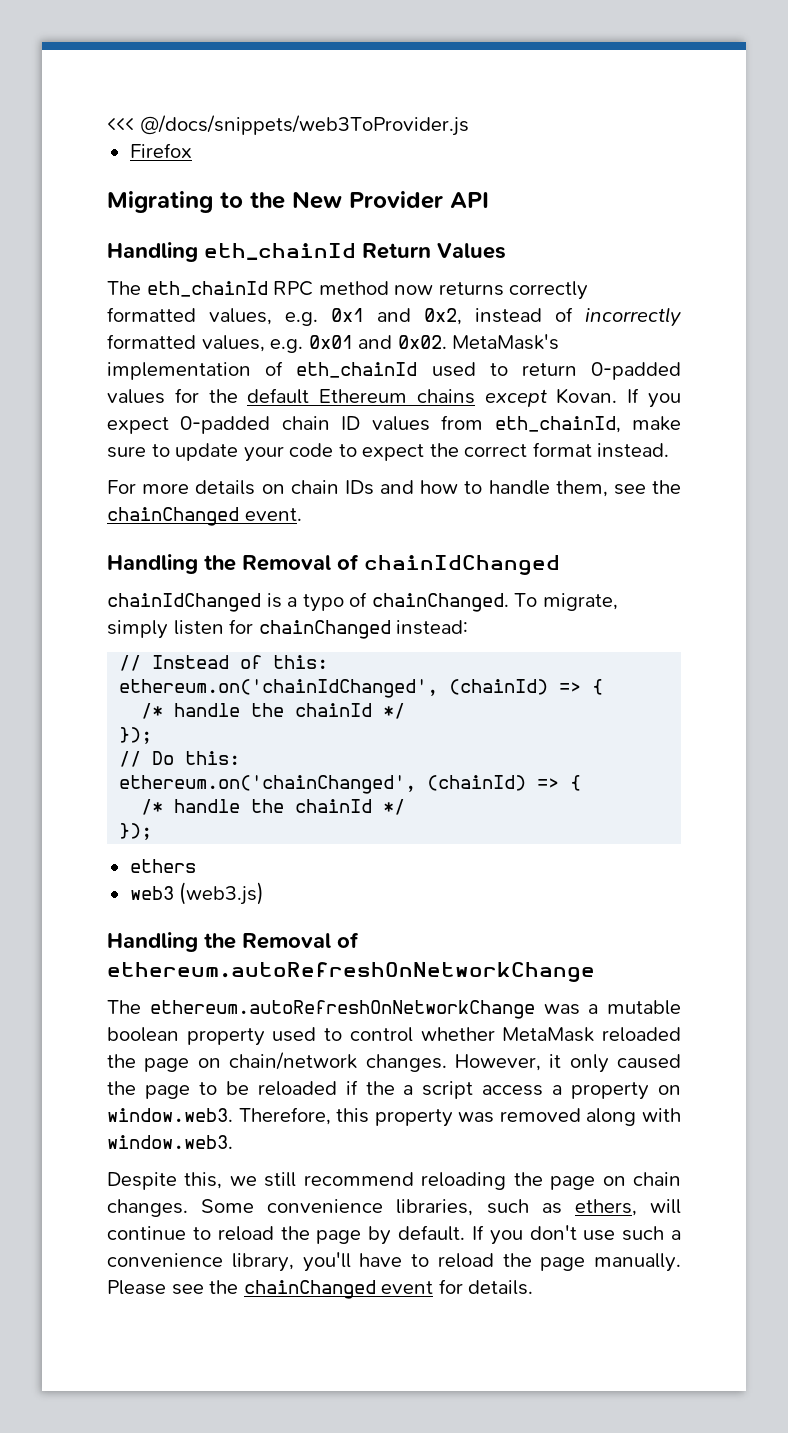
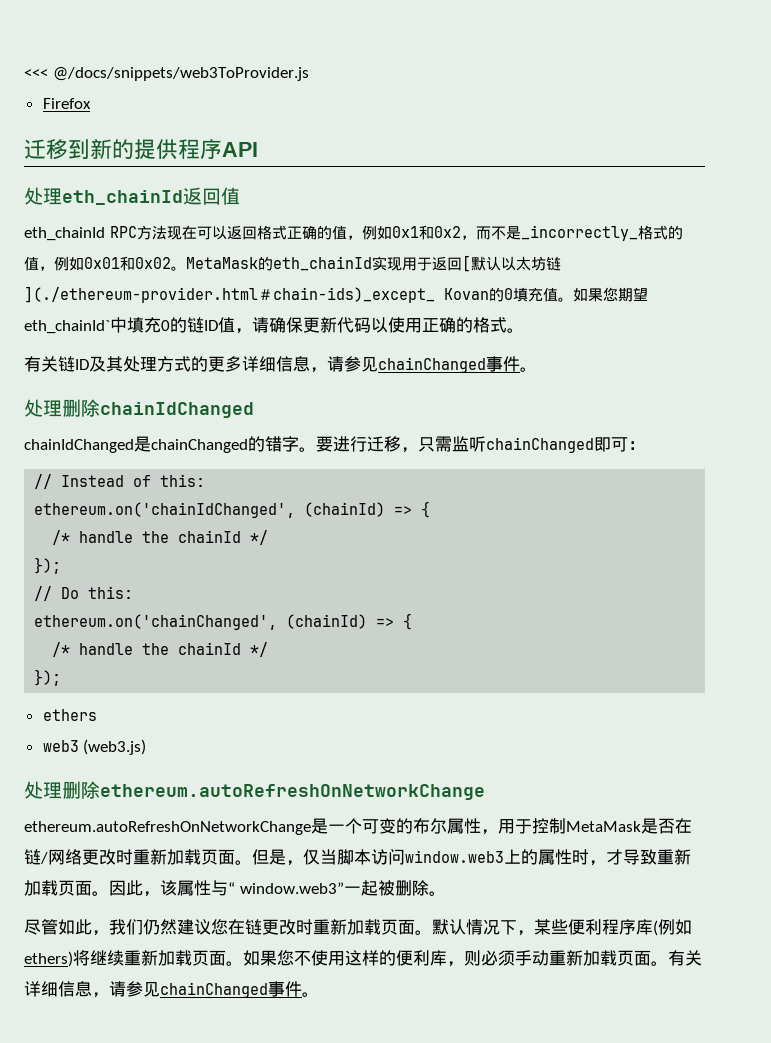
[107,191,489,213] [107,242,506,262] [107,281,589,300] [107,307,681,327] [107,334,560,353] [107,361,681,380] [107,388,682,408] [107,415,682,434] [107,442,670,462] [107,480,682,497] [107,507,302,526] [107,554,560,575] [107,592,618,612] [107,619,469,639] Migrating to the New Provider API // Handling eth_chainId Return Values // The eth_chainId RPC method now returns correctly formatted values, e.g. 0x1 and 0x2, instead of incorrectly formatted values, e.g. 0x01 and 0x02. MetaMask's implementation of eth_chainId used to return 0-padded values for the default Ethereum chains except Kovan. If you expect 0-padded chain ID values from eth_chainId, make sure to update your code to expect the correct format instead. // For more details on chain IDs and how to handle them, see the chainChanged event. // Handling the Removal of chainIdChanged // chainIdChanged is a typo of chainChanged. To migrate, simply listen for chainChanged instead: -> [24,139,258,160] [24,187,240,205] [24,225,683,241] [24,255,561,272] [24,286,648,303] [24,317,524,334] [24,356,537,373] [24,399,254,418] [24,436,645,453] 迁移到新的提供程序API // 处理eth_chainId返回值 // eth_chainId RPC方法现在可以返回格式正确的值，例如0x1和0x2，而不是_incorrectly_格式的值，例如0x01和0x02。MetaMask的eth_chainId实现用于返回[默认以太坊链](./ethereum-provider.html＃chain-ids)_except_ Kovan的0填充值。如果您期望eth_chainId`中填充0的链ID值，请确保更新代码以使用正确的格式。 // 有关链ID及其处理方式的更多详细信息，请参见chainChanged事件。 // 处理删除chainIdChanged // chainIdChanged是chainChanged的错字。要进行迁移，只需监听chainChanged即可：
[107,932,359,952] [107,962,595,982] [107,1000,681,1019] [107,1027,681,1046] [107,1052,681,1073] [107,1080,682,1100] [107,1107,681,1127] [107,1135,233,1149] [107,1172,682,1190] [107,1199,681,1217] [107,1225,681,1245] [107,1252,681,1272] [107,1279,534,1299] Handling the Removal of ethereum.autoRefreshOnNetworkChange // The ethereum.autoRefreshOnNetworkChange was a mutable boolean property used to control whether MetaMask reloaded the page on chain/network changes. However, it only caused the page to be reloaded if the a script access a property on window.web3. Therefore, this property was removed along with window.web3. // Despite this, we still recommend reloading the page on chain changes. Some convenience libraries, such as ethers, will continue to reload the page by default. If you don't use such a convenience library, you'll have to reload the page manually. Please see the chainChanged event for details. -> [24,781,485,800] [24,818,692,835] [24,849,691,866] [24,880,446,897] [24,919,692,936] [24,950,702,967] [24,981,319,998] 处理删除ethereum.autoRefreshOnNetworkChange // ethereum.autoRefreshOnNetworkChange是一个可变的布尔属性，用于控制MetaMask是否在链/网络更改时重新加载页面。但是，仅当脚本访问window.web3上的属性时，才导致重新加载页面。因此，该属性与“ window.web3”一起被删除。 // 尽管如此，我们仍然建议您在链更改时重新加载页面。默认情况下，某些便利程序库(例如ethers)将继续重新加载页面。如果您不使用这样的便利库，则必须手动重新加载页面。有关详细信息，请参见chainChanged事件。

